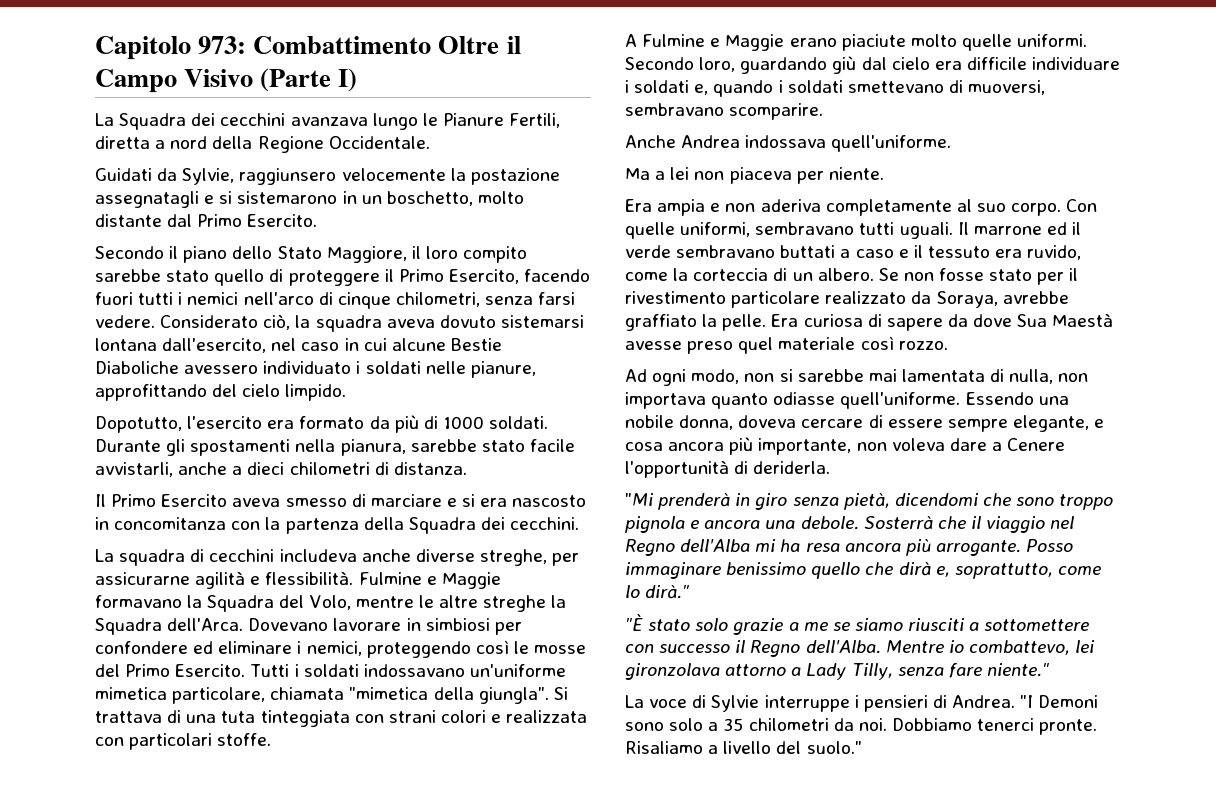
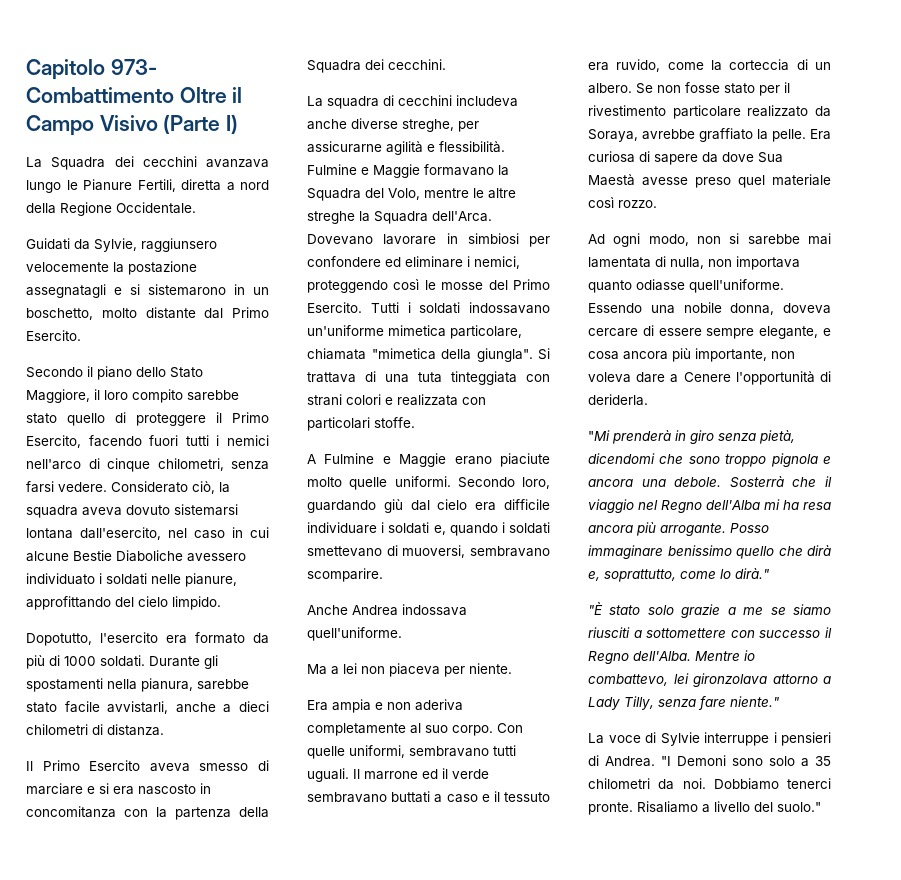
[198,36,247,54] 973: -> [110,59,157,75] 973-

